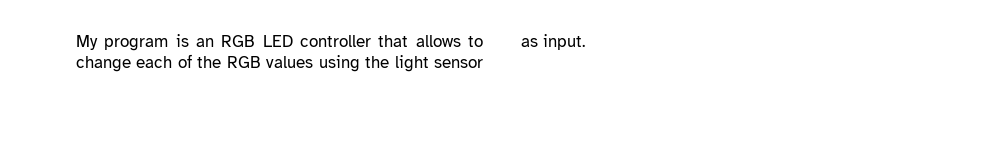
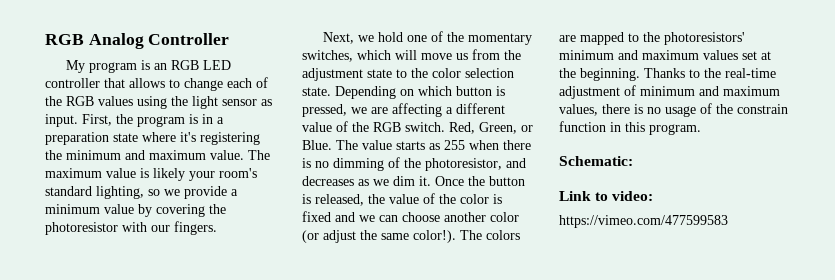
(76, 42) none -> [45,33,230,49] RGB Analog Controller //
(585, 42) none -> [82,114,224,127] [45,132,260,145] [45,150,270,160] [45,168,257,181] [45,186,238,199] [45,204,226,217] [45,221,217,235] [323,31,533,45] [302,49,521,62] [302,68,514,81] [302,86,505,99] [302,103,505,117] [302,121,533,134] [302,140,531,150] [302,157,526,171] [302,176,525,186] [302,193,502,206] [302,211,519,222] [302,230,520,243] [559,32,745,45] [559,50,771,60] [559,68,776,81] [559,85,780,99] [559,103,788,117] [559,121,701,135] [559,156,633,166] [559,191,654,201] [559,215,728,228] First, the program is in a preparation state where it's registering the minimum and maximum value. The maximum value is likely your room's standard lighting, so we provide a minimum value by covering the photoresistor with our fingers. // Next, we hold one of the momentary switches, which will move us from the adjustment state to the color selection state. Depending on which button is pressed, we are affecting a different value of the RGB switch. Red, Green, or Blue. The value starts as 255 when there is no dimming of the photoresistor, and decreases as we dim it. Once the button is released, the value of the color is fixed and we can choose another color (or adjust the same color!). The colors are mapped to the photoresistors' minimum and maximum values set at the beginning. Thanks to the real-time adjustment of minimum and maximum values, there is no usage of the constrain function in this program. // Schematic: // Link to video: // https://vimeo.com/477599583

